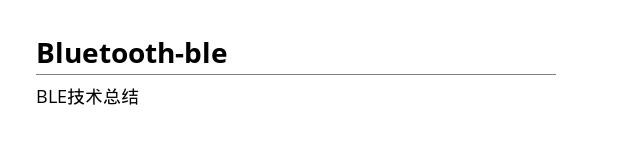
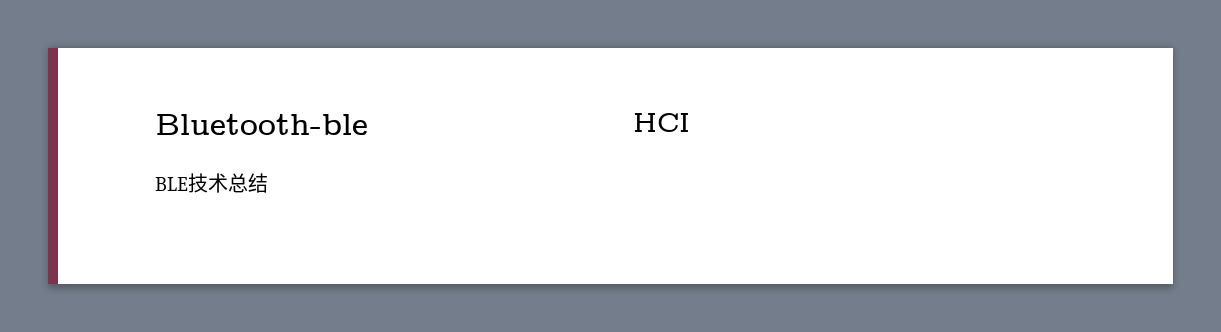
(139, 96) none -> [633,113,690,132] // HCI

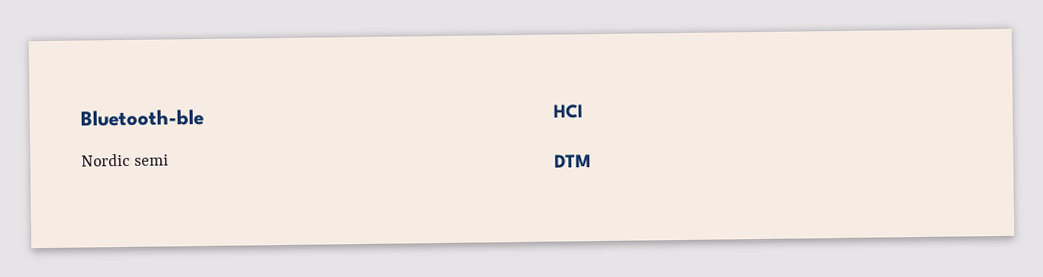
[155,173,268,193] BLE技术总结 -> [81,153,169,167] Nordic semi
(690, 122) none -> [554,154,592,168] // DTM

